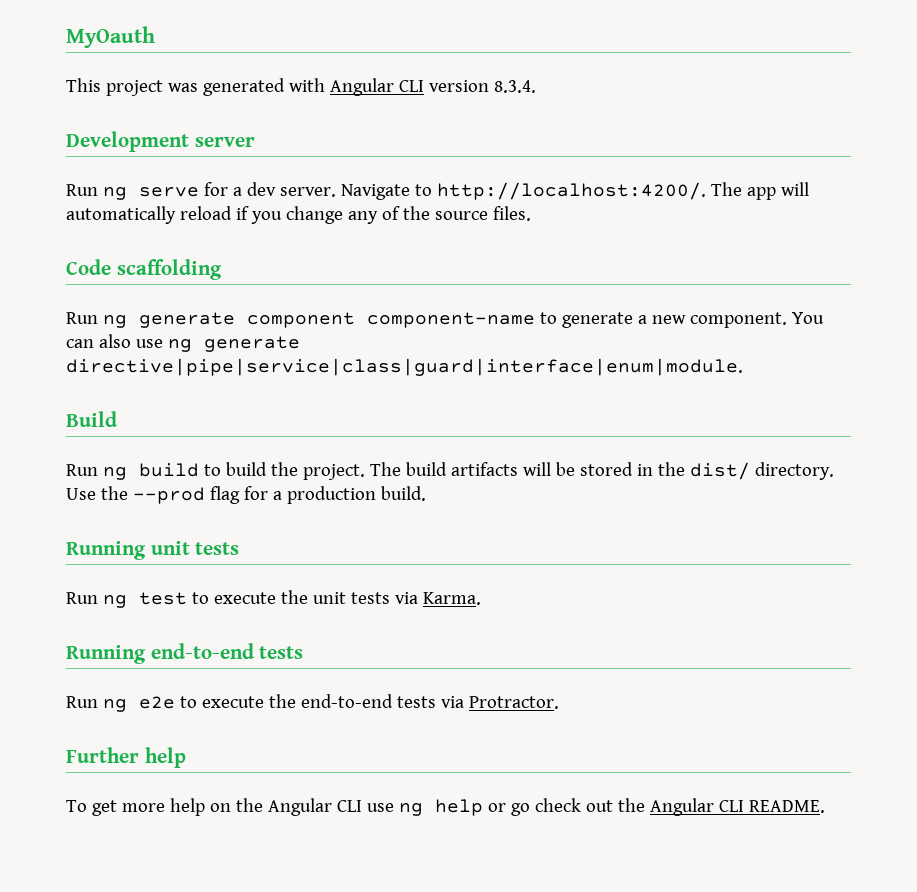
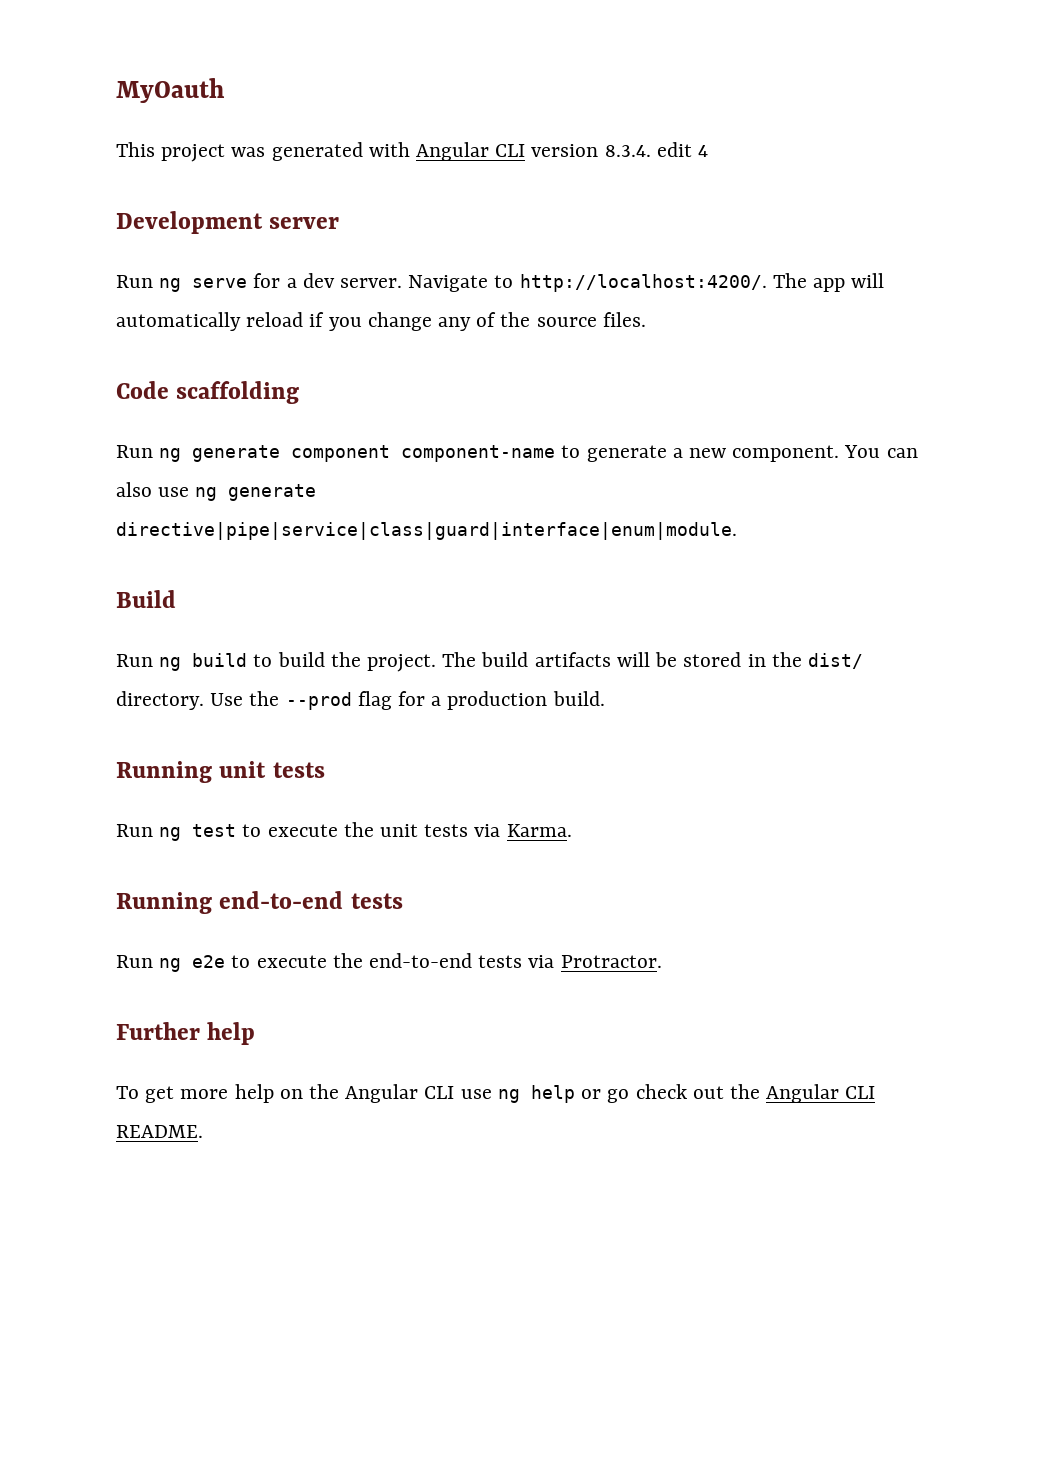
(536, 86) none -> [656,142,709,157] edit 4

